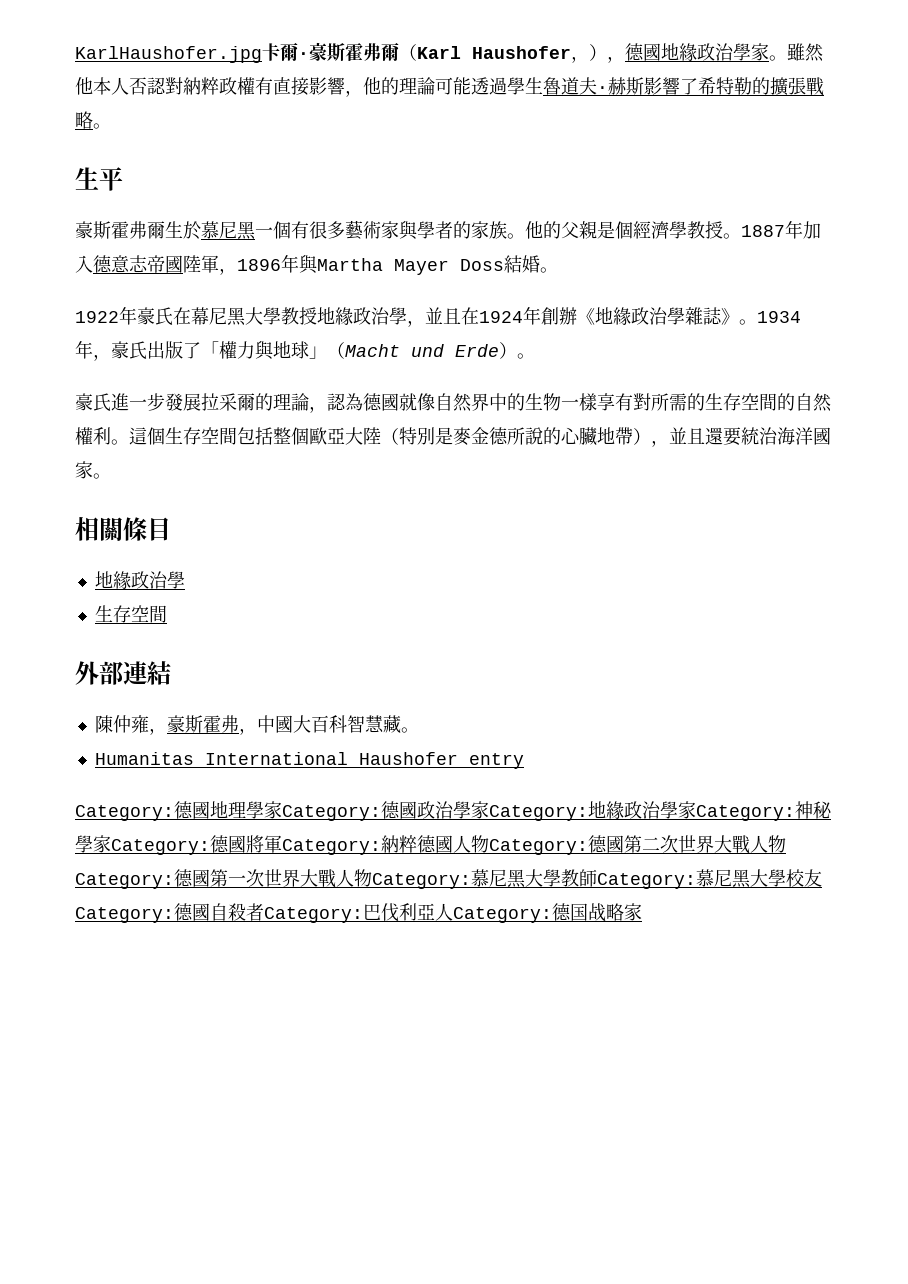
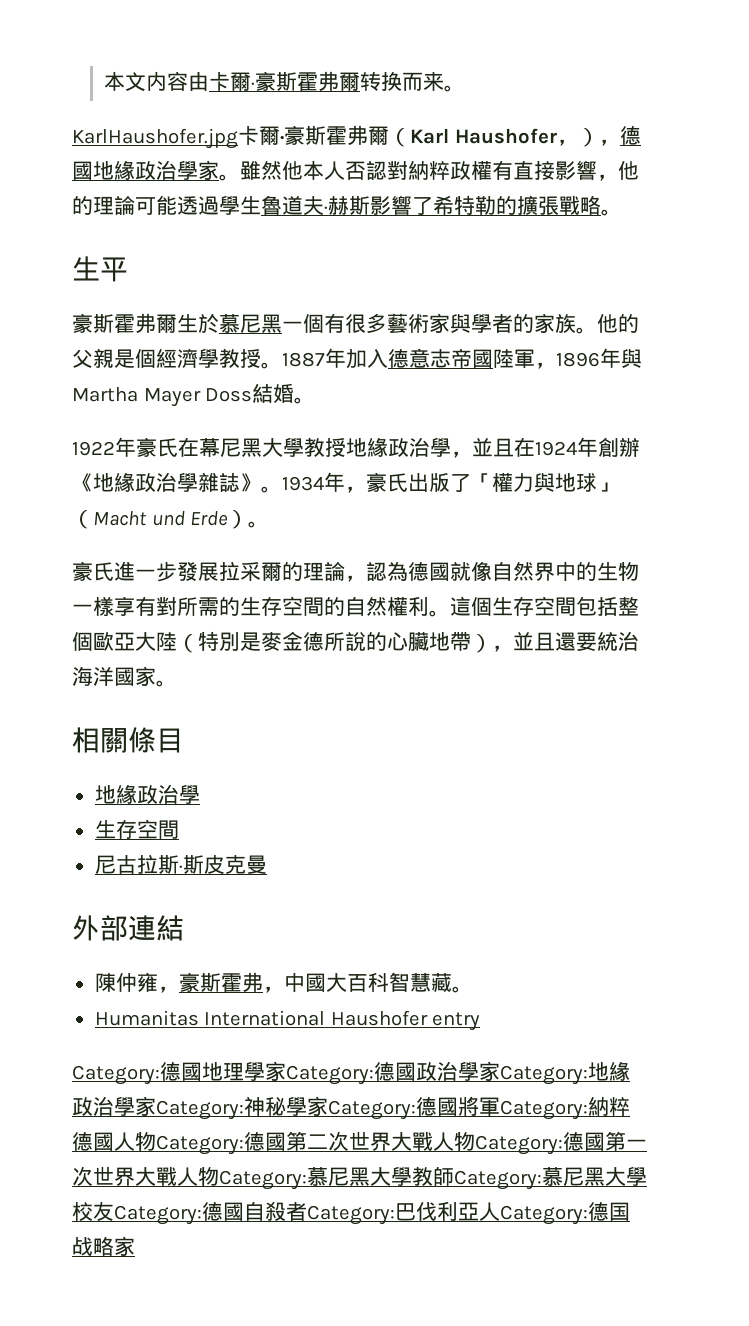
(75, 54) none -> [103,71,465,92] 本文内容由卡爾·豪斯霍弗爾转换而来。 //
(167, 614) none -> [94,854,267,875] // 尼古拉斯·斯皮克曼

